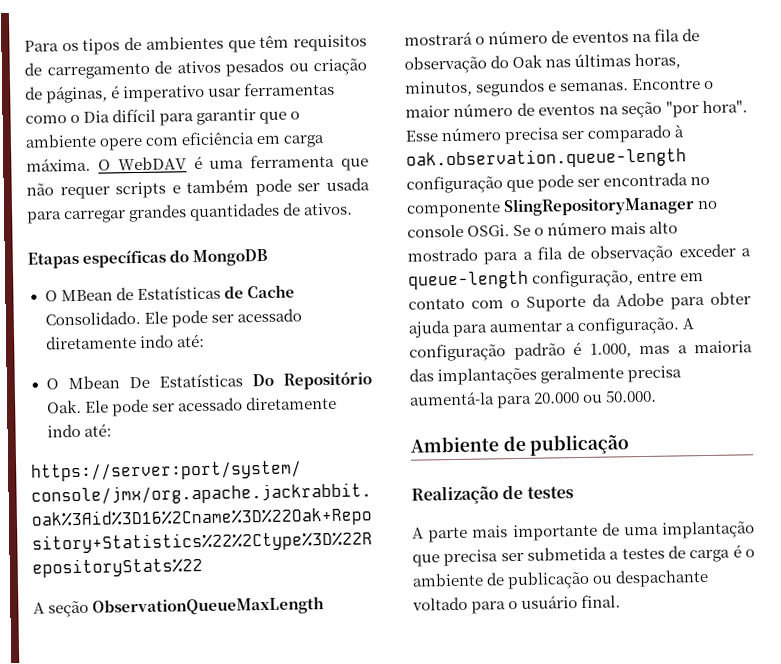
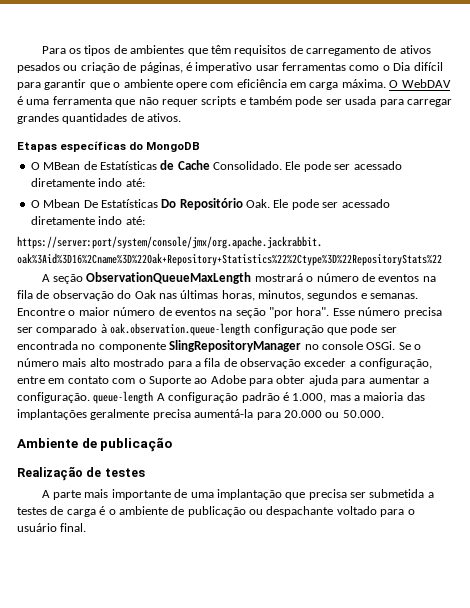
[408,270,529,290] queue-length -> (356, 364) none
[592,293,611,307] da -> [194,378,208,384] ao
(681, 326) none -> [93,391,154,404] queue-length

